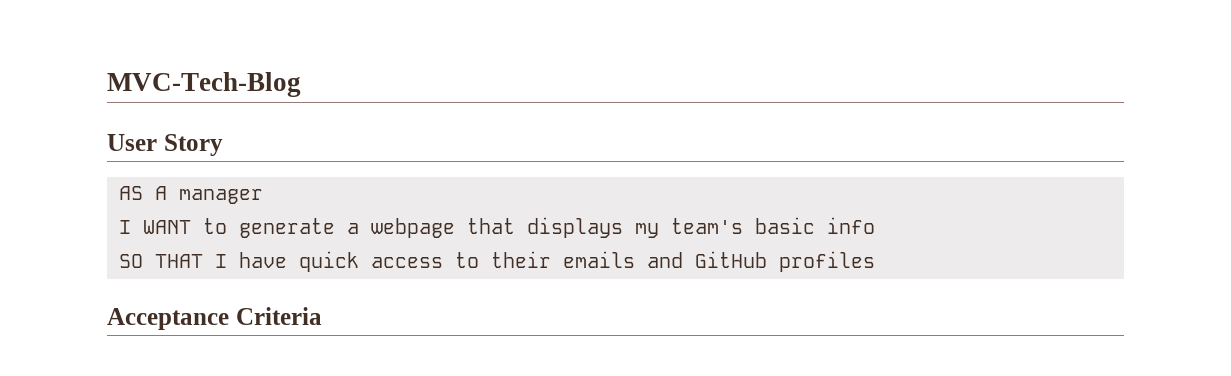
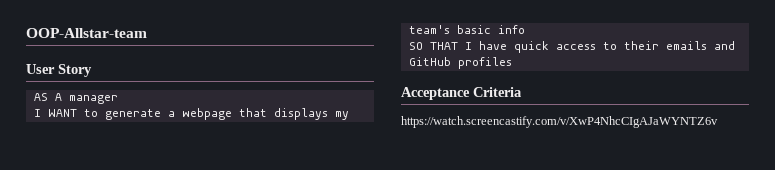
[107,72,301,97] MVC-Tech-Blog -> [26,28,147,38] OOP-Allstar-team
(322, 316) none -> [401,116,718,128] // https://watch.screencastify.com/v/XwP4NhcCIgAJaWYNTZ6v

